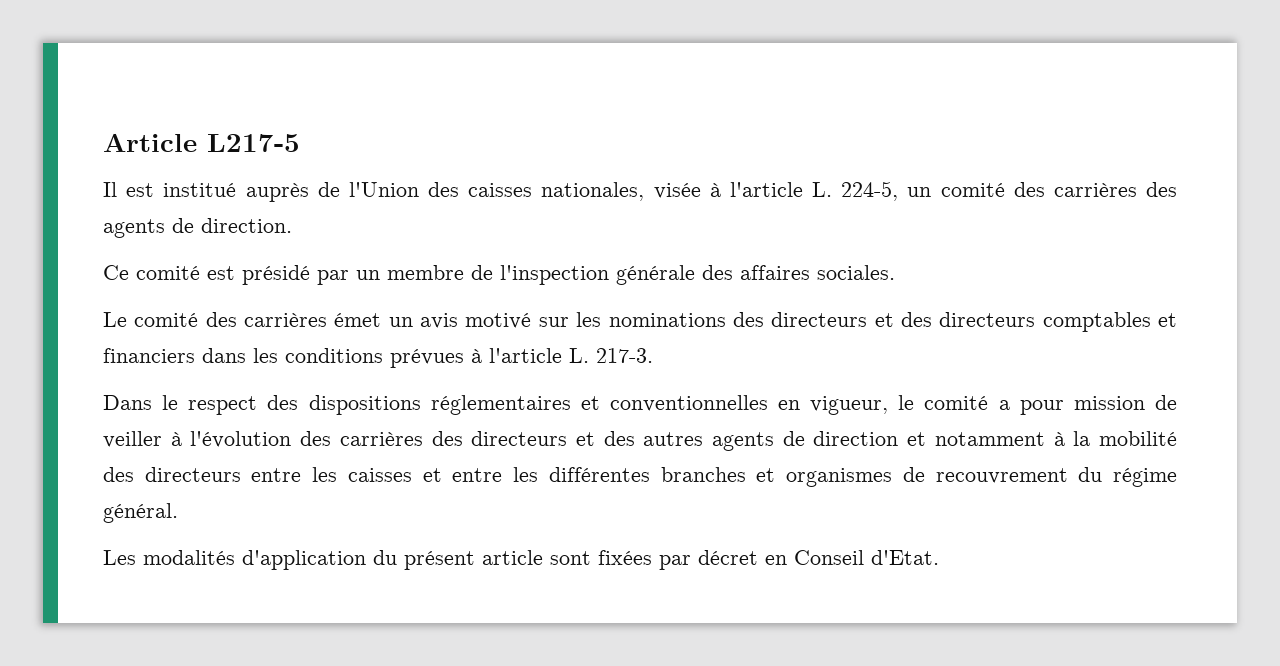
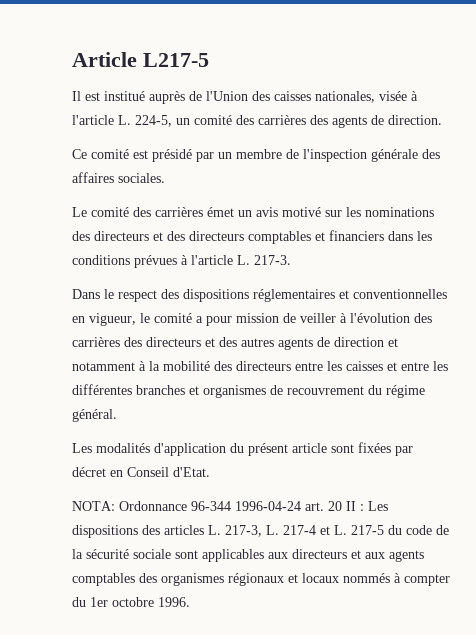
(939, 557) none -> [72,501,388,511] [72,525,449,538] [72,549,424,562] [72,573,450,586] [72,597,190,607] // NOTA: Ordonnance 96-344 1996-04-24 art. 20 II : Les dispositions des articles L. 217-3, L. 217-4 et L. 217-5 du code de la sécurité sociale sont applicables aux directeurs et aux agents comptables des organismes régionaux et locaux nommés à compter du 1er octobre 1996.

